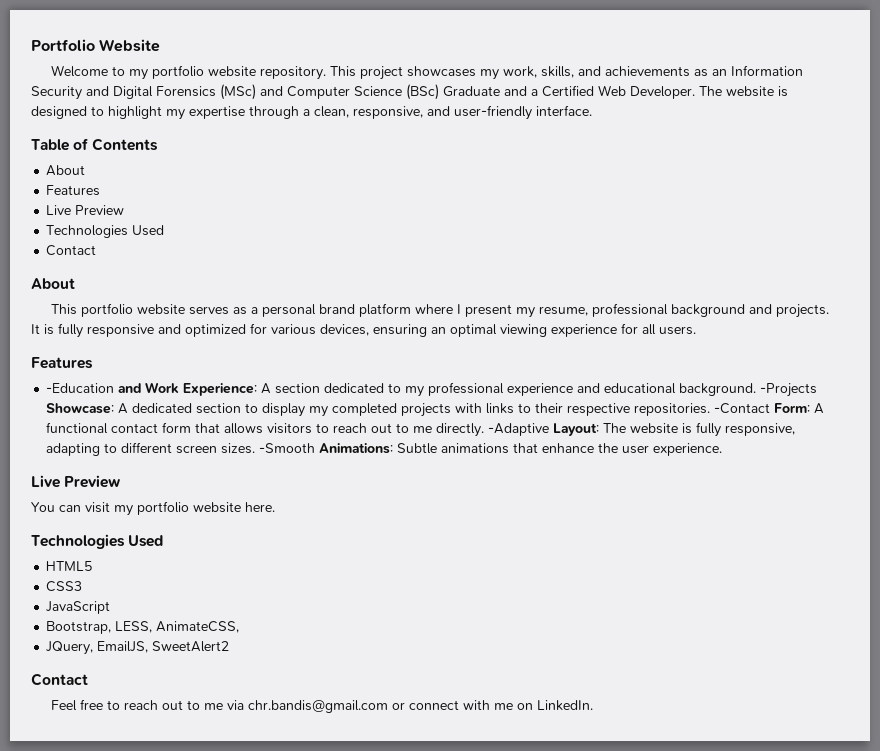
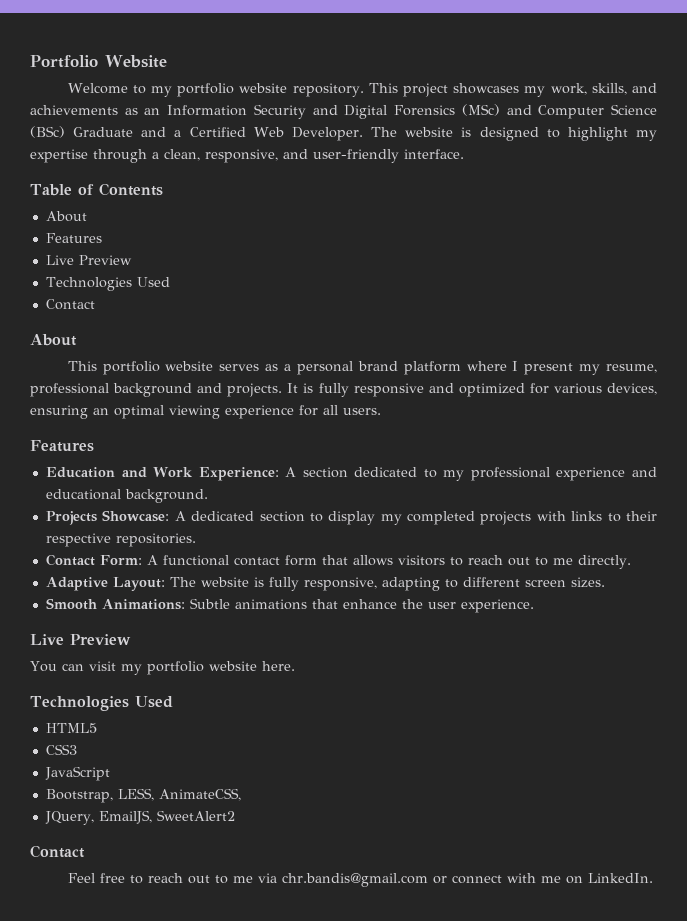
[46,383,115,393] -Education -> [45,467,115,478] Education
[760,383,818,397] -Projects -> [45,511,97,525] // Projects
[714,403,771,414] -Contact -> [45,554,95,566] // Contact
[488,423,550,436] -Adaptive -> [45,577,108,591] // Adaptive
[259,443,316,453] -Smooth -> [45,598,97,610] // Smooth

